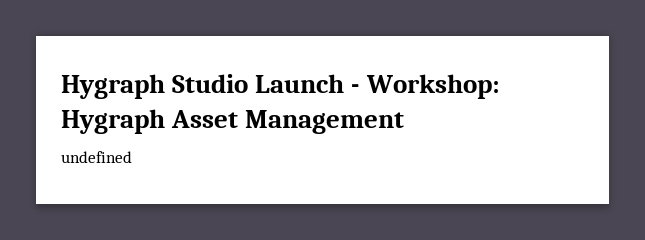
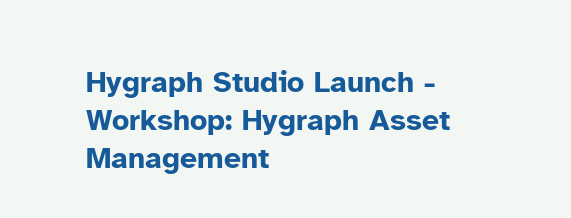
[61,151,132,163] // undefined -> (269, 161) none

